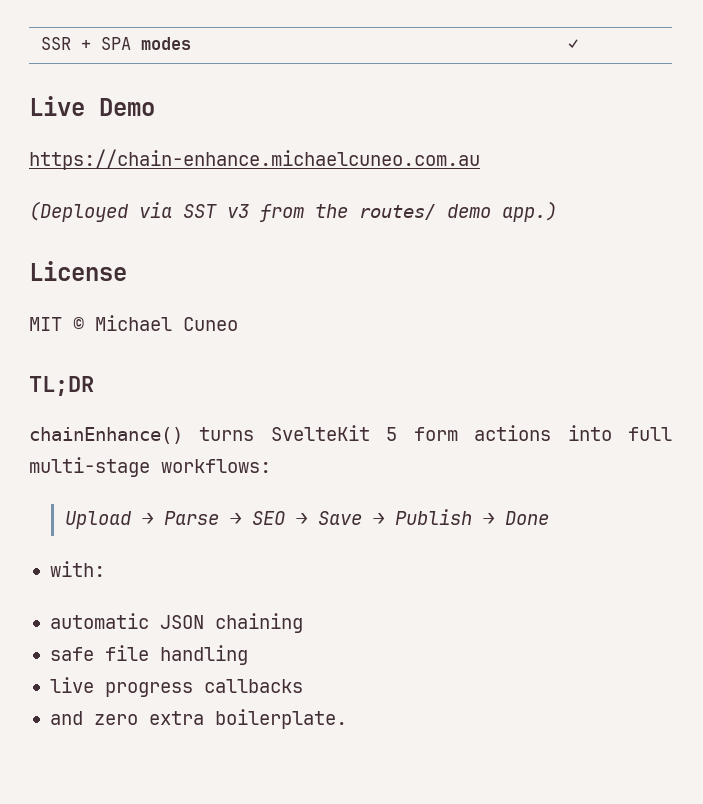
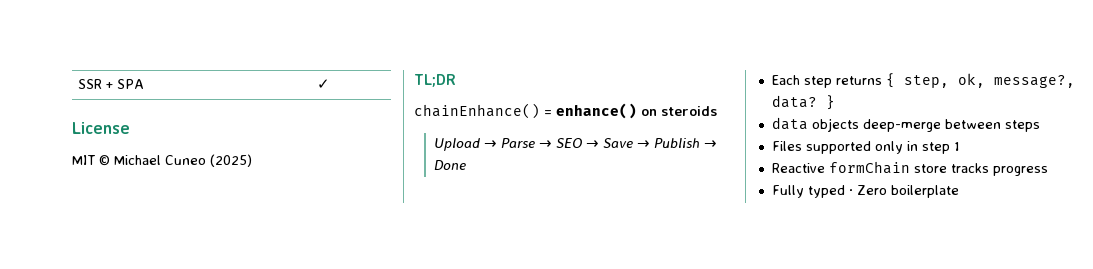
[141,37,192,50] modes -> (145, 84) none
[29,96,155,116] [29,149,480,170] [29,201,557,222] // Live Demo // https://chain-enhance.michaelcuneo.com.au // (Deployed via SST v3 from the routes/ demo app.) -> (331, 84) none
(238, 324) none -> [210,154,252,167] (2025)
[199,425,673,441] [29,457,271,477] turns SvelteKit 5 form actions into full multi-stage workflows: -> [544,103,717,119] = enhance() on steroids
[49,561,105,577] [49,613,303,633] [49,645,248,665] [49,677,303,697] [49,709,347,729] with: // automatic JSON chaining // safe file handling // live progress callbacks // and zero extra boilerplate. -> [771,73,1075,88] [771,95,835,110] [771,117,1040,132] [771,141,960,154] [771,161,1048,176] [771,185,959,198] Each step returns { step, ok, message?, data? } // data objects deep-merge between steps // Files supported only in step 1 // Reactive formChain store tracks progress // Fully typed · Zero boilerplate

